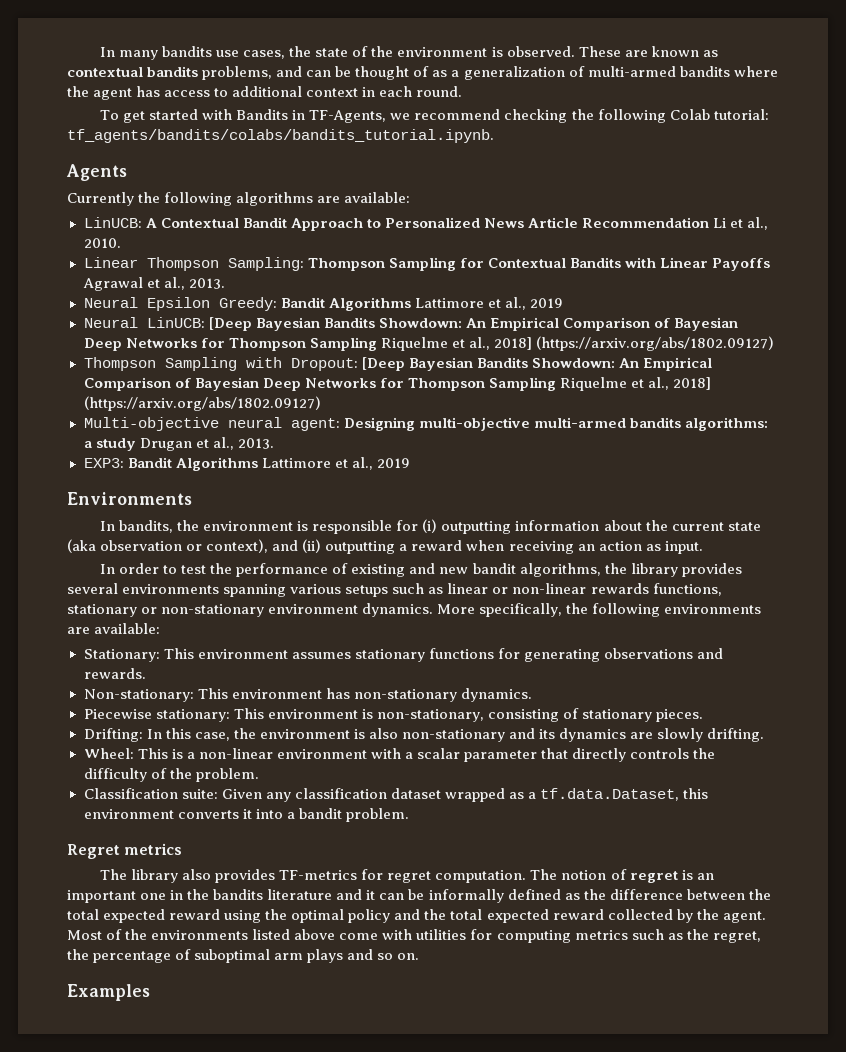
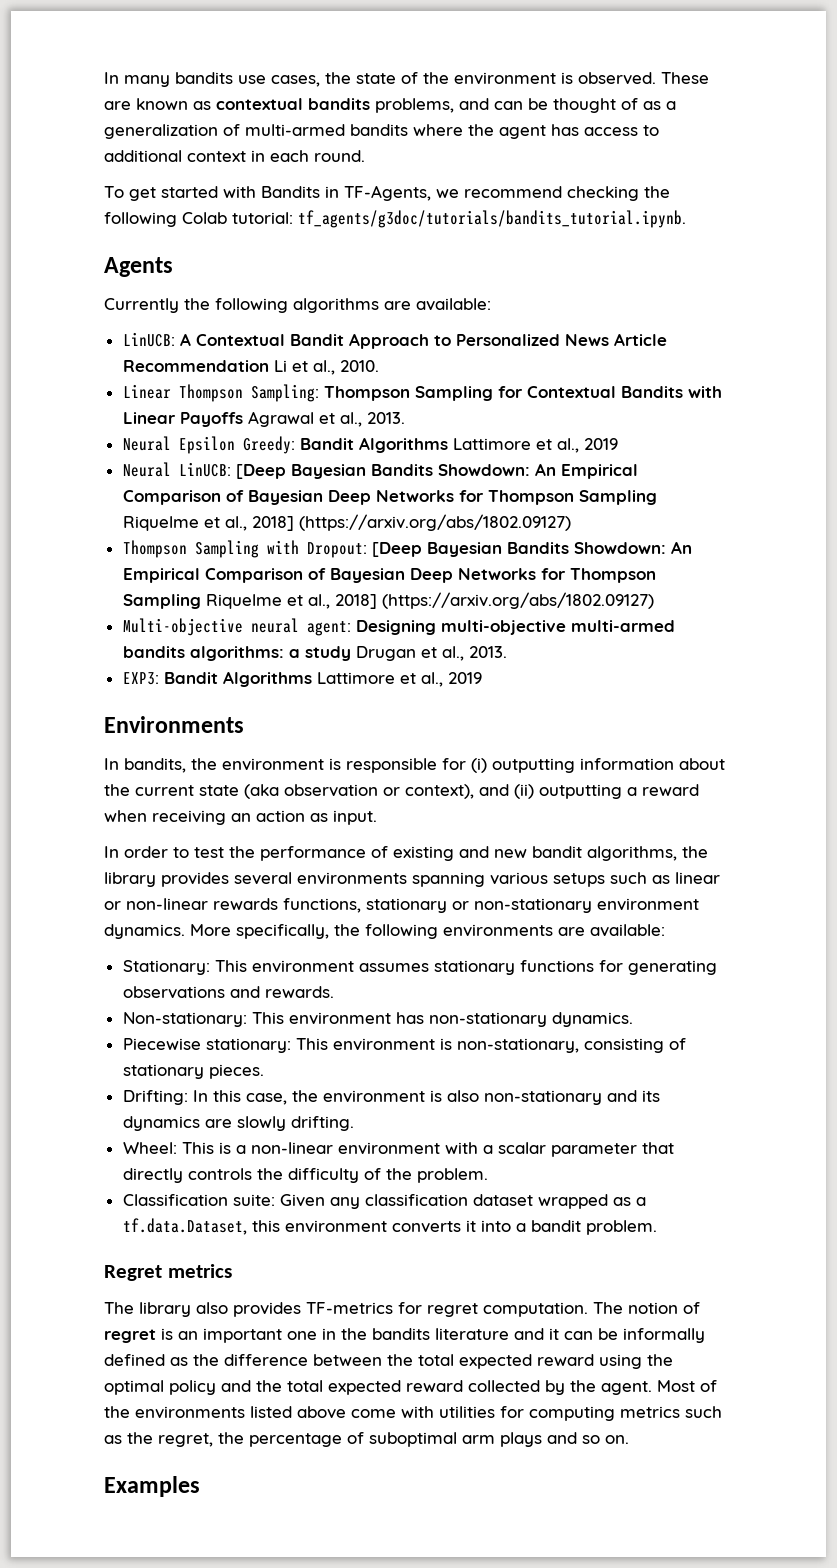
[67,129,494,143] tf_agents/bandits/colabs/bandits_tutorial.ipynb. -> [298,210,686,228] tf_agents/g3doc/tutorials/bandits_tutorial.ipynb.

